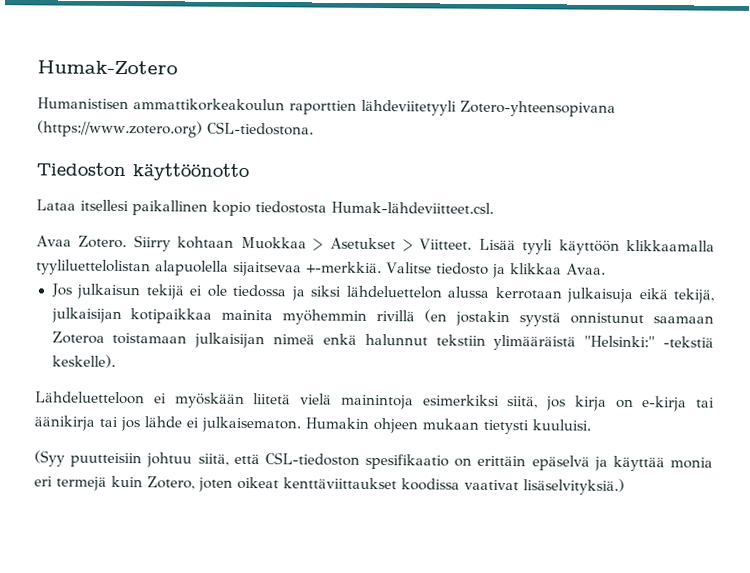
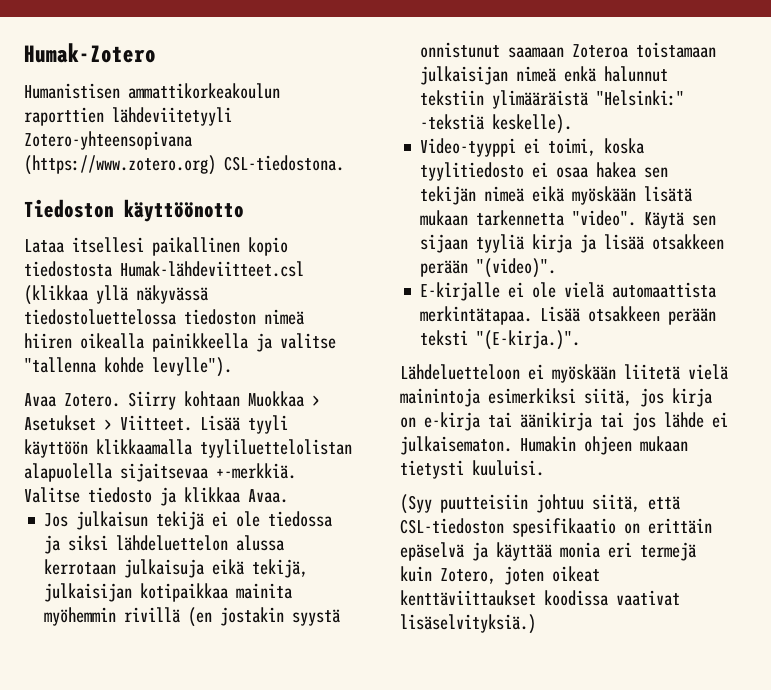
[331,201,494,214] Humak-lähdeviitteet.csl. -> [120,261,304,277] [24,285,208,305] [24,309,304,325] [24,333,336,352] [24,357,232,377] Humak-lähdeviitteet.csl (klikkaa yllä näkyvässä tiedostoluettelossa tiedoston nimeä hiiren oikealla painikkeella ja valitse "tallenna kohde levylle").
(116, 361) none -> [420,138,645,157] [420,162,669,181] [420,186,693,205] [420,210,717,229] [420,234,725,253] [420,258,557,278] [420,282,717,301] [420,306,717,325] [420,330,581,350] // Video-tyyppi ei toimi, koska tyylitiedosto ei osaa hakea sen tekijän nimeä eikä myöskään lisätä mukaan tarkennetta "video". Käytä sen sijaan tyyliä kirja ja lisää otsakkeen perään "(video)". // E-kirjalle ei ole vielä automaattista merkintätapaa. Lisää otsakkeen perään teksti "(E-kirja.)".

